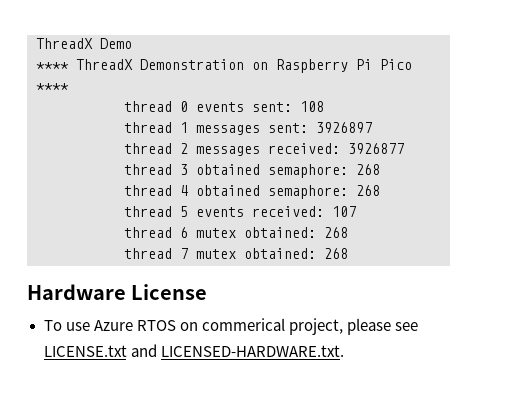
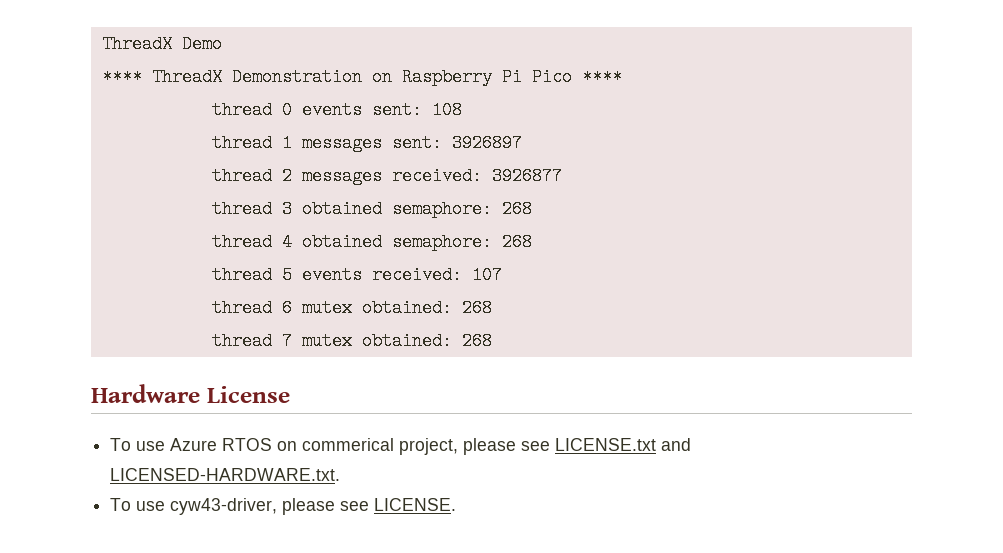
(344, 351) none -> [110,498,457,515] // To use cyw43-driver, please see LICENSE.

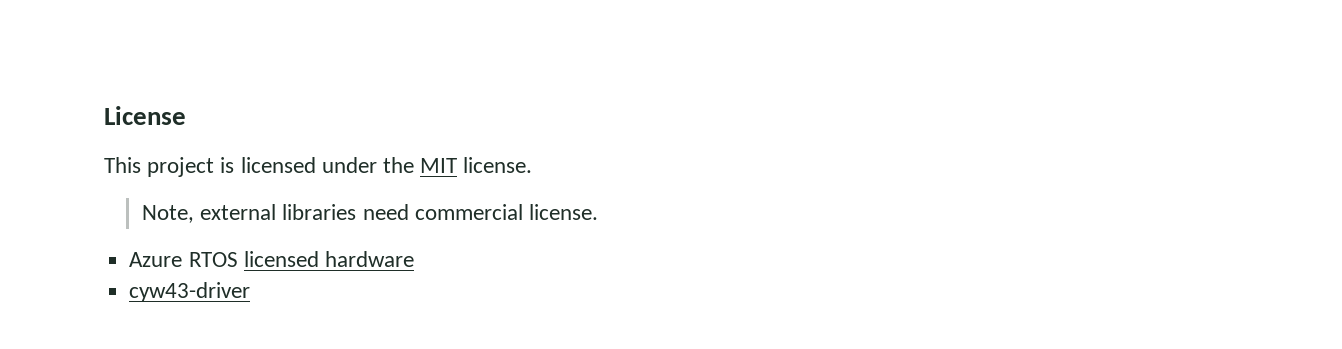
[101,35,222,53] [101,68,622,86] [211,101,462,119] [211,134,522,152] [211,167,562,185] [211,200,532,218] [211,233,532,251] [211,266,502,284] [211,299,492,317] [211,332,492,350] [91,384,290,403] [110,438,692,455] [110,468,341,481] [110,498,457,515] ThreadX Demo // **** ThreadX Demonstration on Raspberry Pi Pico **** // thread 0 events sent: 108 // thread 1 messages sent: 3926897 // thread 2 messages received: 3926877 // thread 3 obtained semaphore: 268 // thread 4 obtained semaphore: 268 // thread 5 events received: 107 // thread 6 mutex obtained: 268 // thread 7 mutex obtained: 268 // Hardware License // To use Azure RTOS on commerical project, please see LICENSE.txt and LICENSED-HARDWARE.txt. // To use cyw43-driver, please see LICENSE. -> [104,106,186,125] [104,157,533,177] [141,204,599,223] [129,251,414,267] [129,282,251,302] License // This project is licensed under the MIT license. // Note, external libraries need commercial license. // Azure RTOS licensed hardware // cyw43-driver

